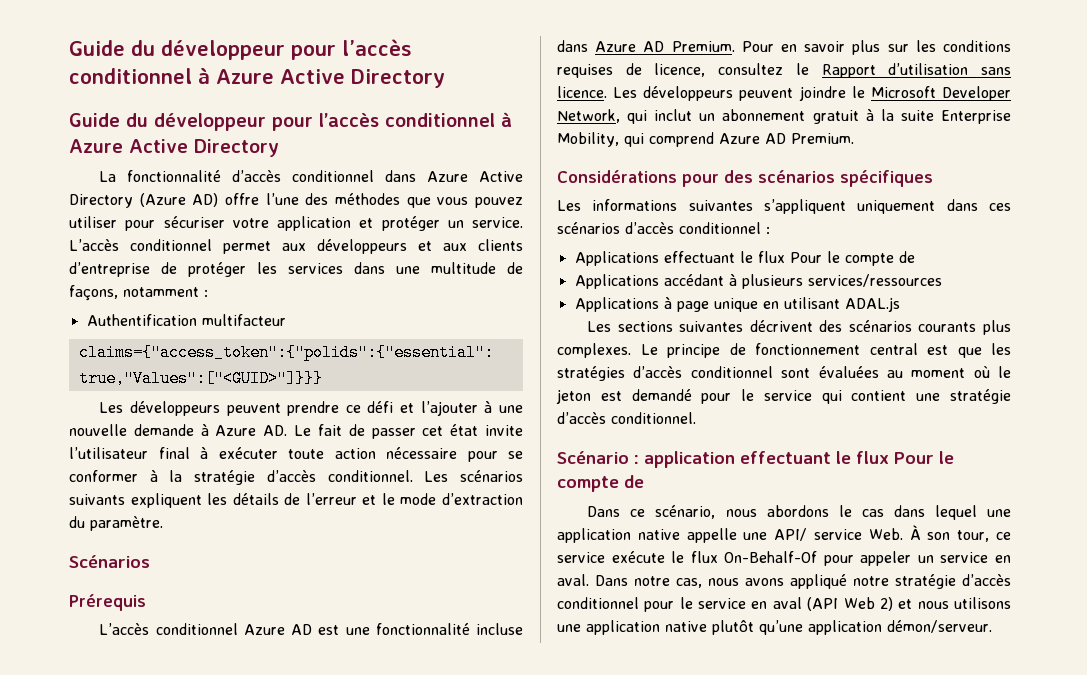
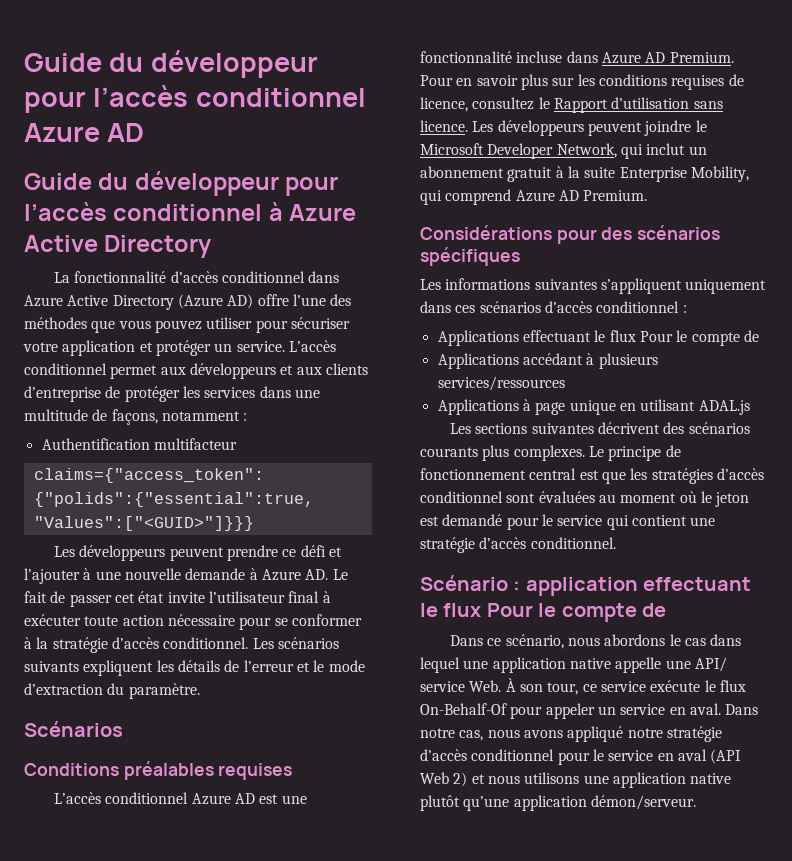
[69,39,412,60] [69,67,445,88] Guide du développeur pour l’accès conditionnel à Azure Active Directory -> [24,50,318,78] [24,85,366,113] [24,123,145,142] Guide du développeur pour l’accès conditionnel Azure AD
[69,594,146,611] Prérequis -> [24,761,293,780] Conditions préalables requises

